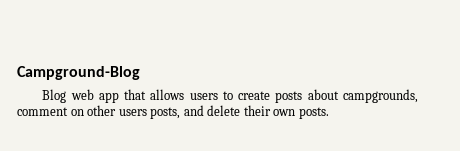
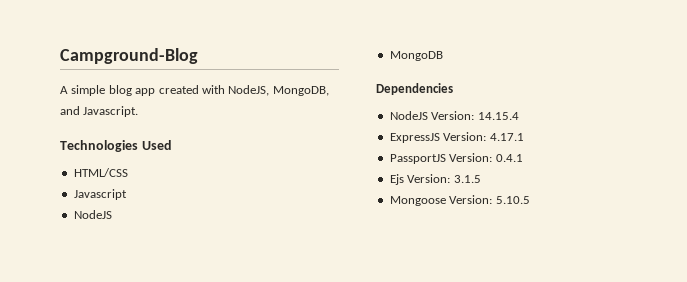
[42,89,418,103] [17,105,329,119] Blog web app that allows users to create posts about campgrounds, comment on other users posts, and delete their own posts. -> [60,85,329,96] [60,106,139,117] [60,140,172,152] [73,168,128,177] [73,189,127,200] [73,210,112,219] [389,51,443,61] [376,83,453,95] [389,111,519,120] [389,132,524,143] [389,153,523,164] [389,174,481,185] [389,195,530,206] A simple blog app created with NodeJS, MongoDB, and Javascript. // Technologies Used // HTML/CSS // Javascript // NodeJS // MongoDB // Dependencies // NodeJS Version: 14.15.4 // ExpressJS Version: 4.17.1 // PassportJS Version: 0.4.1 // Ejs Version: 3.1.5 // Mongoose Version: 5.10.5

